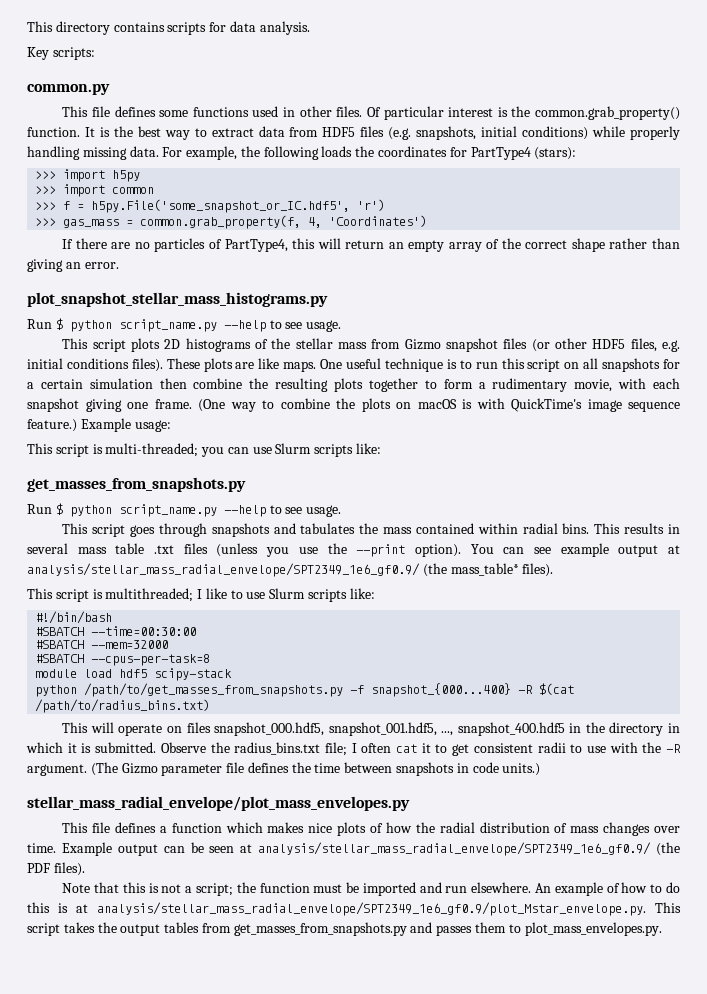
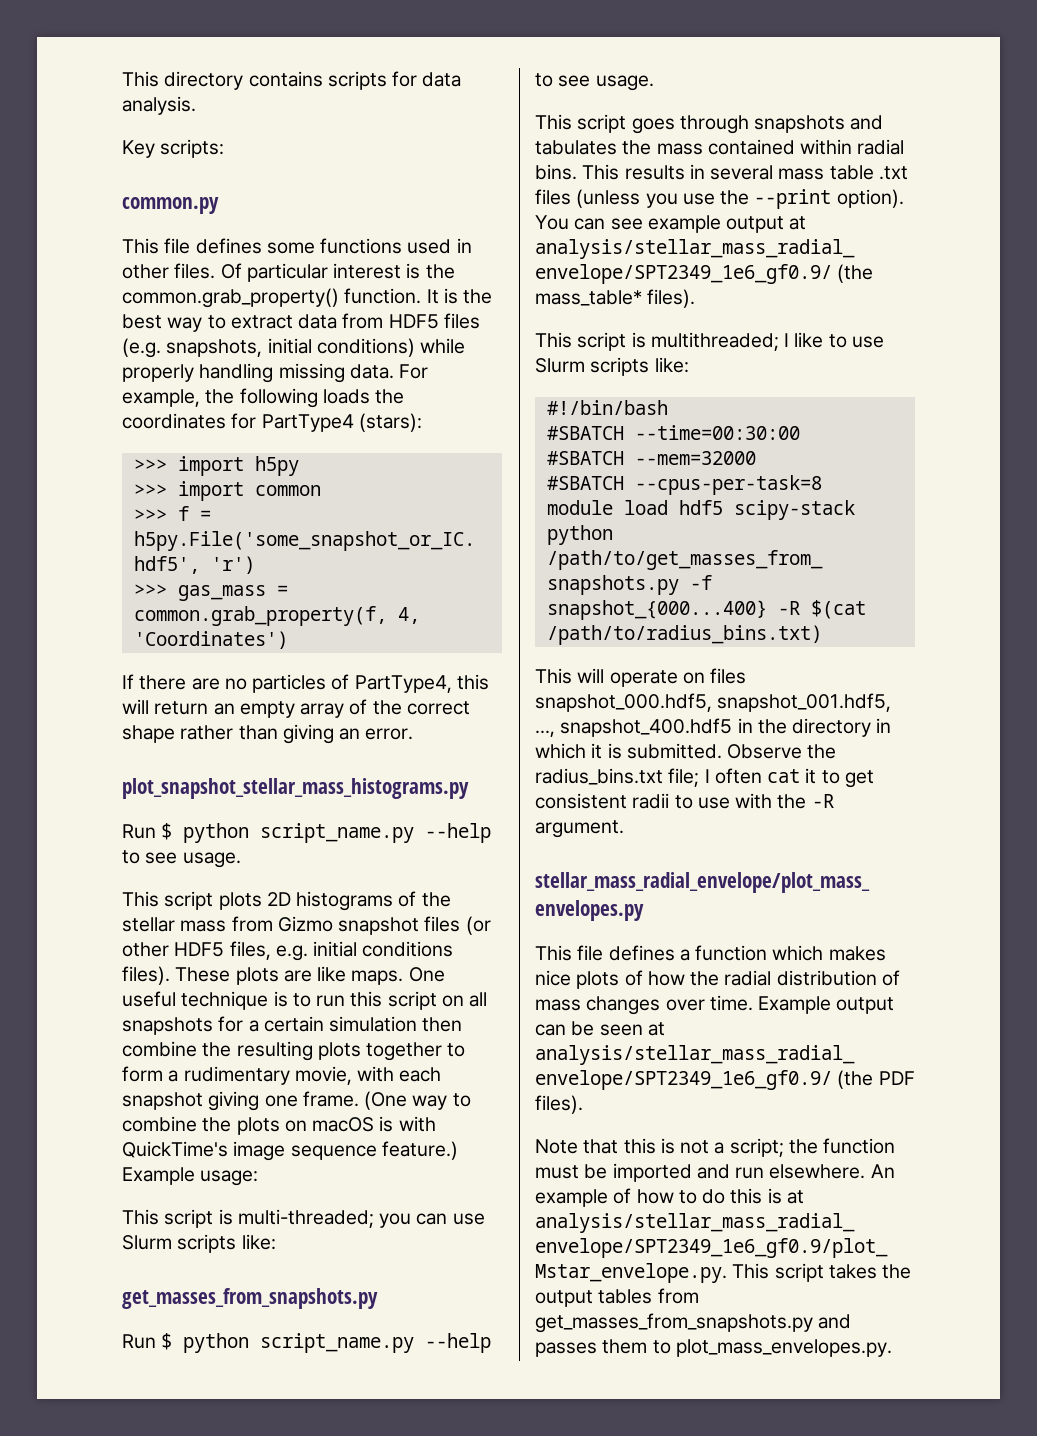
[90,762,541,776] (The Gizmo parameter file defines the time between snapshots in code units.) -> (624, 829) none

